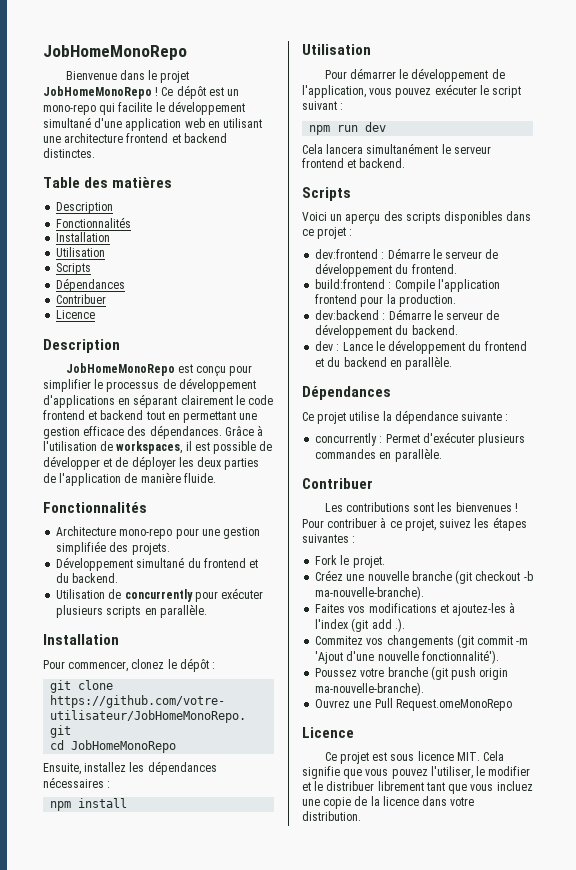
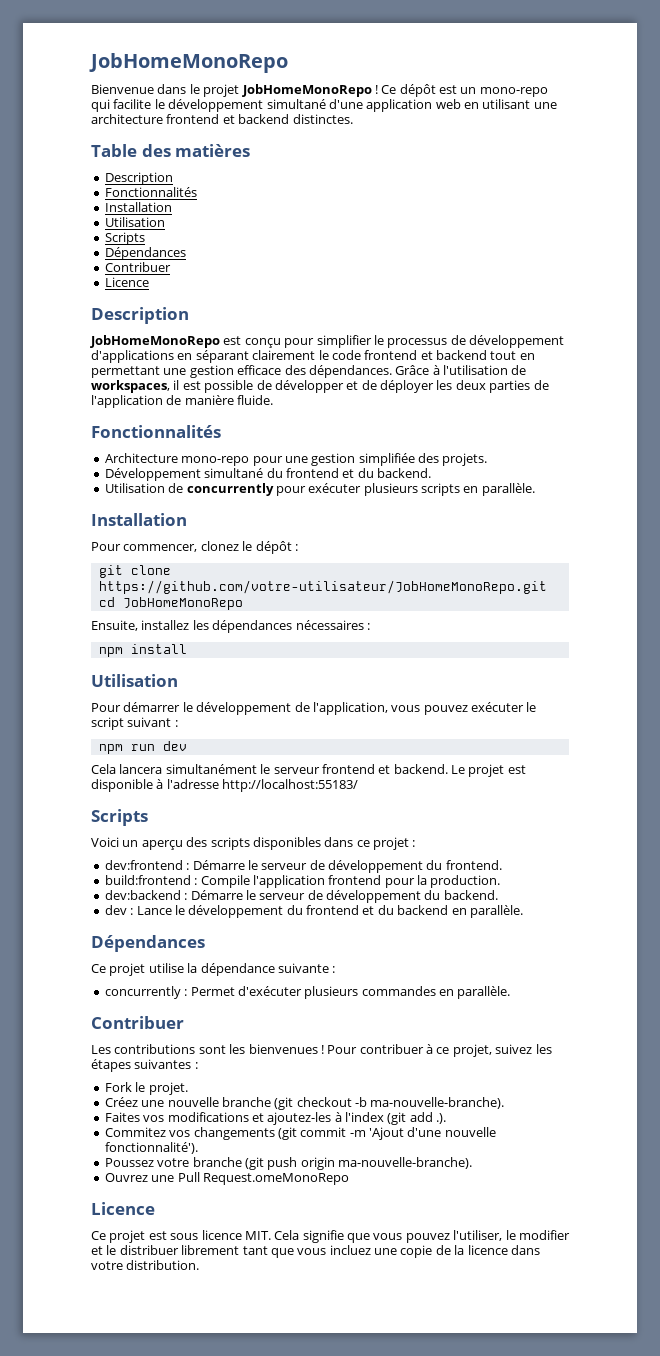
(406, 163) none -> [451,764,526,777] [91,779,359,792] Le projet est disponible à l'adresse http://localhost:55183/

